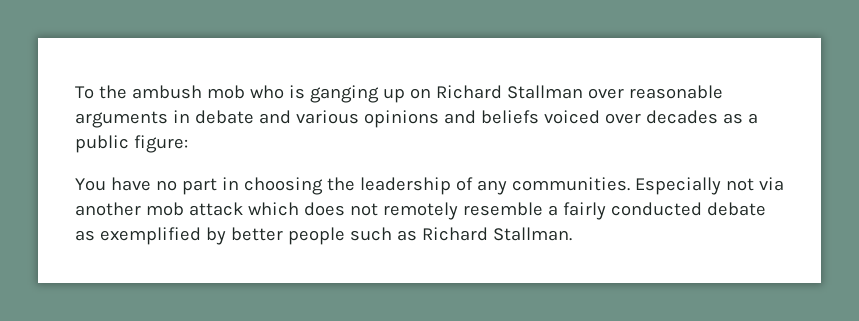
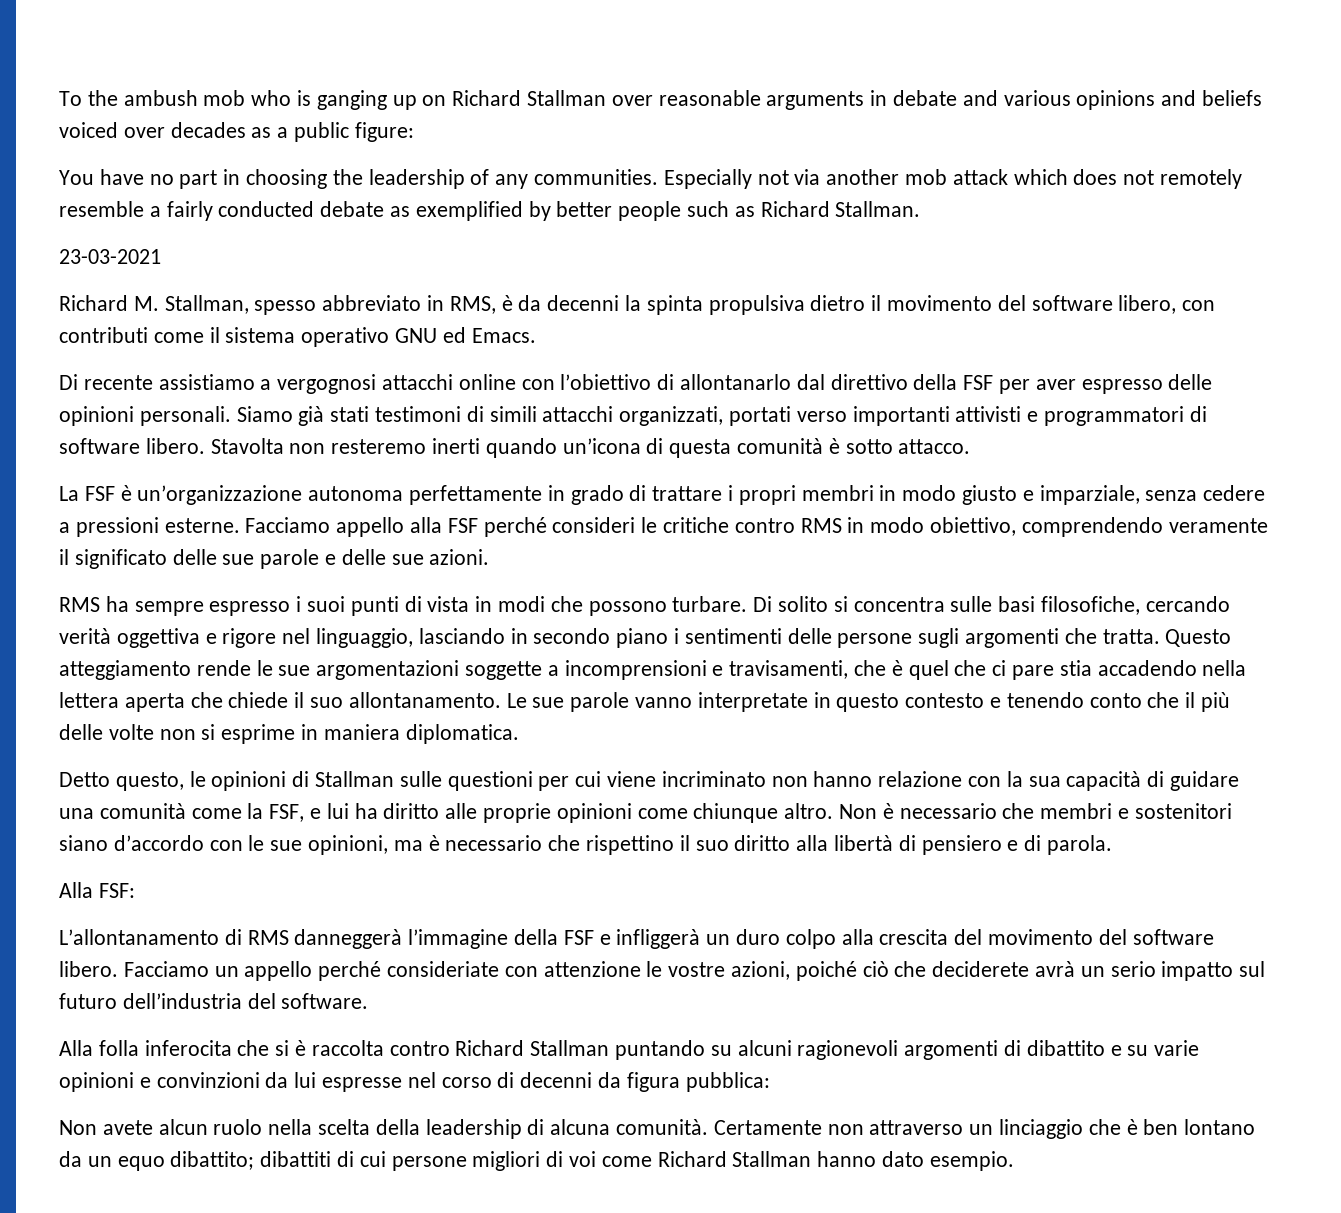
(572, 234) none -> [59,249,161,264] [59,295,1216,315] [59,327,536,347] [59,374,1213,394] [59,406,1207,426] [59,438,971,458] [59,485,1266,505] [59,517,1268,537] [59,549,490,569] [59,596,1230,616] [59,628,1232,648] [59,660,1247,680] [59,692,1231,712] [59,724,519,744] [59,771,1240,791] [59,803,1232,823] [59,835,1113,855] [59,882,135,898] [59,929,1214,949] [59,961,1266,981] [59,993,369,1009] [59,1040,1200,1060] [59,1072,770,1092] [59,1119,1256,1139] [59,1151,1014,1171] // 23-03-2021 // Richard M. Stallman, spesso abbreviato in RMS, è da decenni la spinta propulsiva dietro il movimento del software libero, con contributi come il sistema operativo GNU ed Emacs. // Di recente assistiamo a vergognosi attacchi online con l’obiettivo di allontanarlo dal direttivo della FSF per aver espresso delle opinioni personali. Siamo già stati testimoni di simili attacchi organizzati, portati verso importanti attivisti e programmatori di software libero. Stavolta non resteremo inerti quando un’icona di questa comunità è sotto attacco. // La FSF è un’organizzazione autonoma perfettamente in grado di trattare i propri membri in modo giusto e imparziale, senza cedere a pressioni esterne. Facciamo appello alla FSF perché consideri le critiche contro RMS in modo obiettivo, comprendendo veramente il significato delle sue parole e delle sue azioni. // RMS ha sempre espresso i suoi punti di vista in modi che possono turbare. Di solito si concentra sulle basi filosofiche, cercando verità oggettiva e rigore nel linguaggio, lasciando in secondo piano i sentimenti delle persone sugli argomenti che tratta. Questo atteggiamento rende le sue argomentazioni soggette a incomprensioni e travisamenti, che è quel che ci pare stia accadendo nella lettera aperta che chiede il suo allontanamento. Le sue parole vanno interpretate in questo contesto e tenendo conto che il più delle volte non si esprime in maniera diplomatica. // Detto questo, le opinioni di Stallman sulle questioni per cui viene incriminato non hanno relazione con la sua capacità di guidare una comunità come la FSF, e lui ha diritto alle proprie opinioni come chiunque altro. Non è necessario che membri e sostenitori siano d’accordo con le sue opinioni, ma è necessario che rispettino il suo diritto alla libertà di pensiero e di parola. // Alla FSF: // L’allontanamento di RMS danneggerà l’immagine della FSF e infliggerà un duro colpo alla crescita del movimento del software libero. Facciamo un appello perché consideriate con attenzione le vostre azioni, poiché ciò che deciderete avrà un serio impatto sul futuro dell’industria del software. // Alla folla inferocita che si è raccolta contro Richard Stallman puntando su alcuni ragionevoli argomenti di dibattito e su varie opinioni e convinzioni da lui espresse nel corso di decenni da figura pubblica: // Non avete alcun ruolo nella scelta della leadership di alcuna comunità. Certamente non attraverso un linciaggio che è ben lontano da un equo dibattito; dibattiti di cui persone migliori di voi come Richard Stallman hanno dato esempio.

